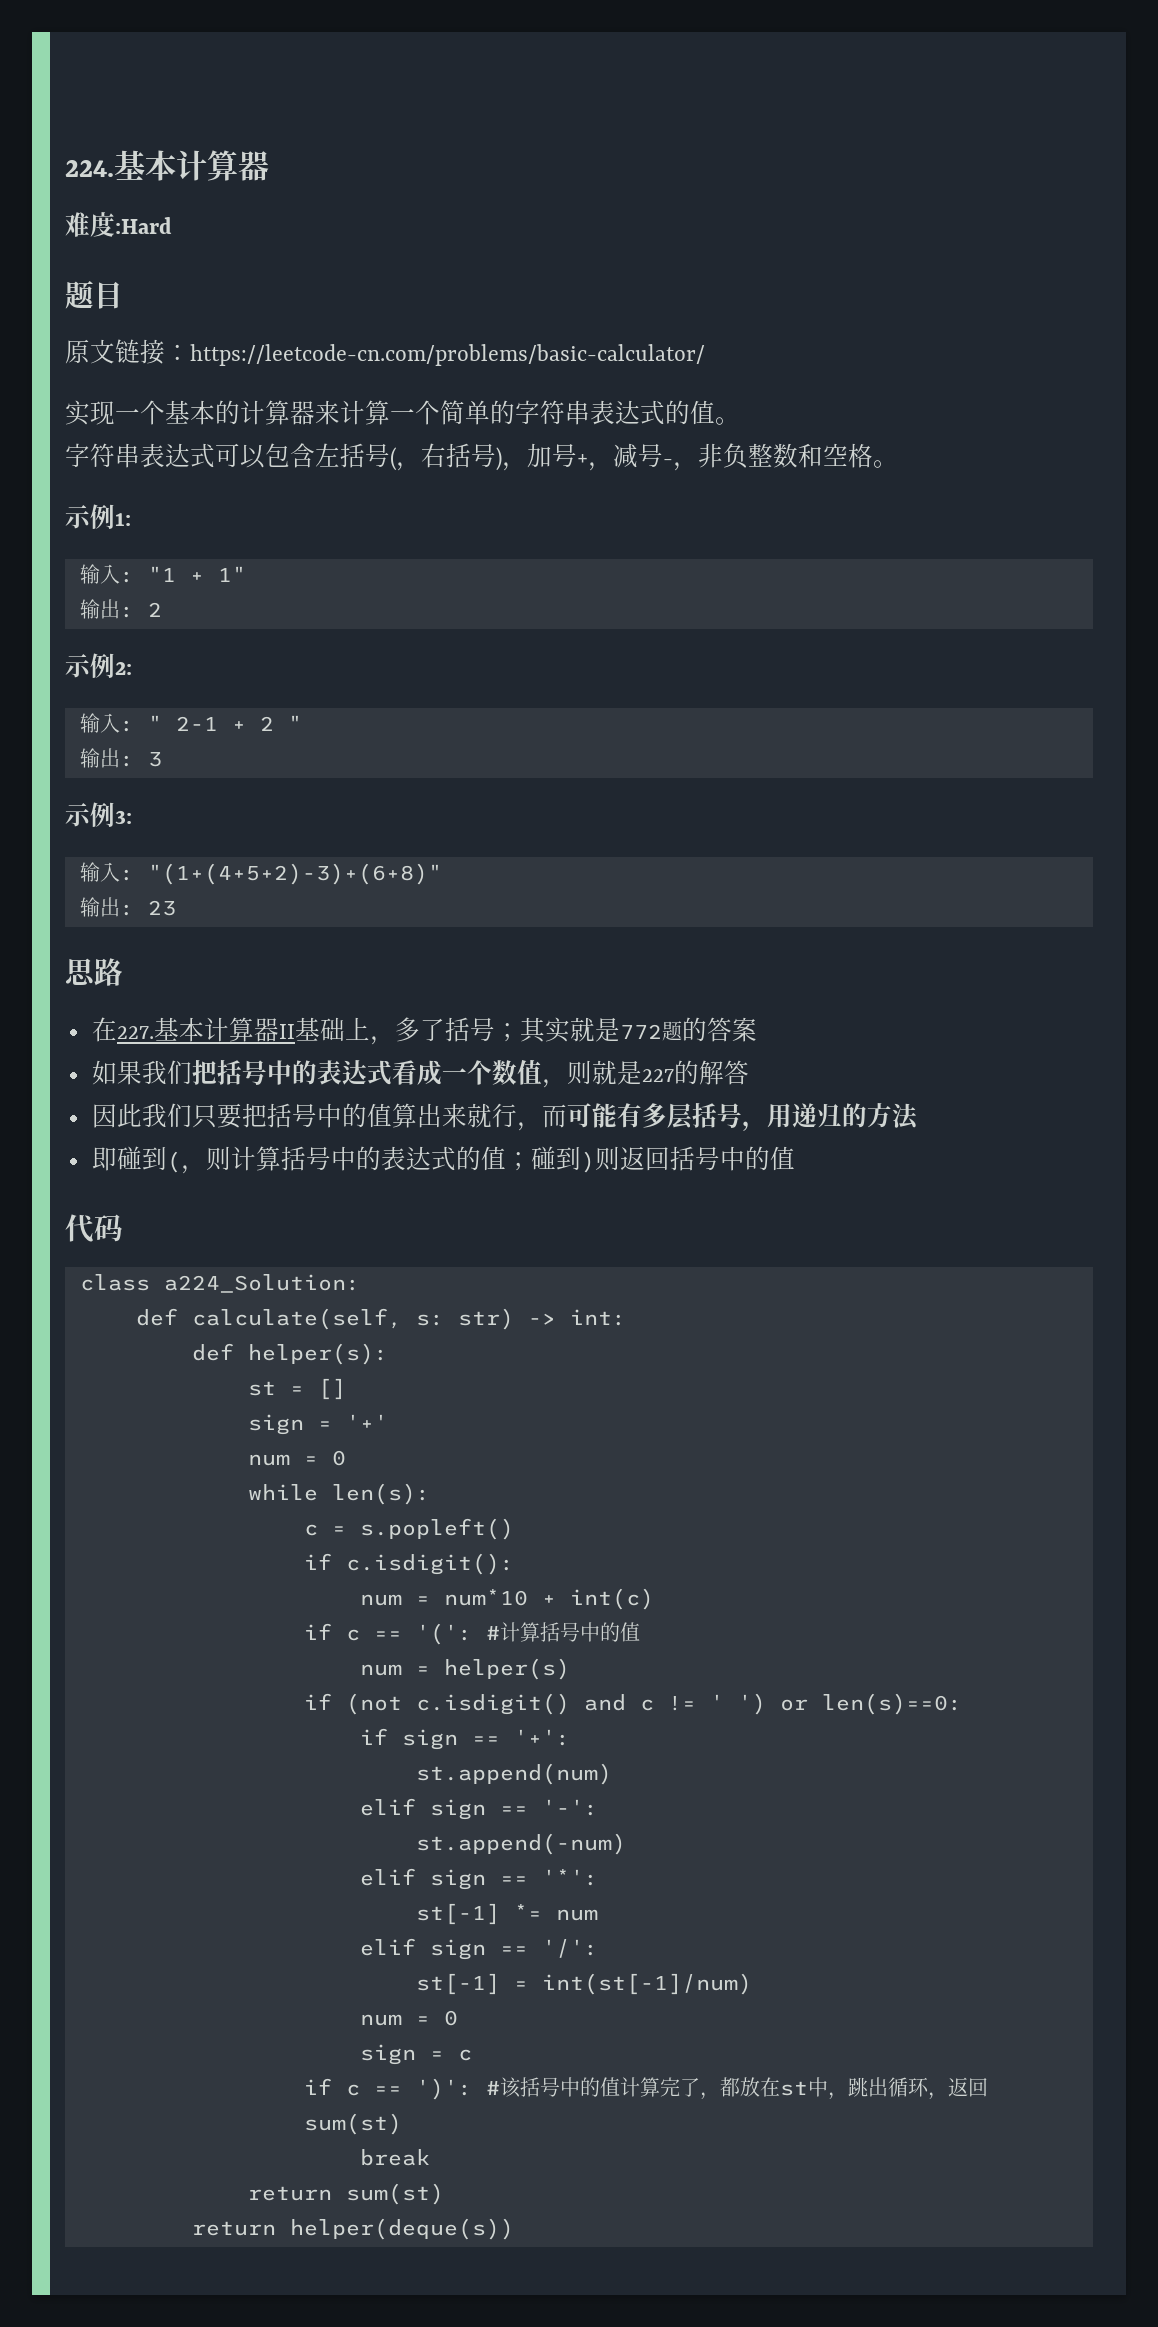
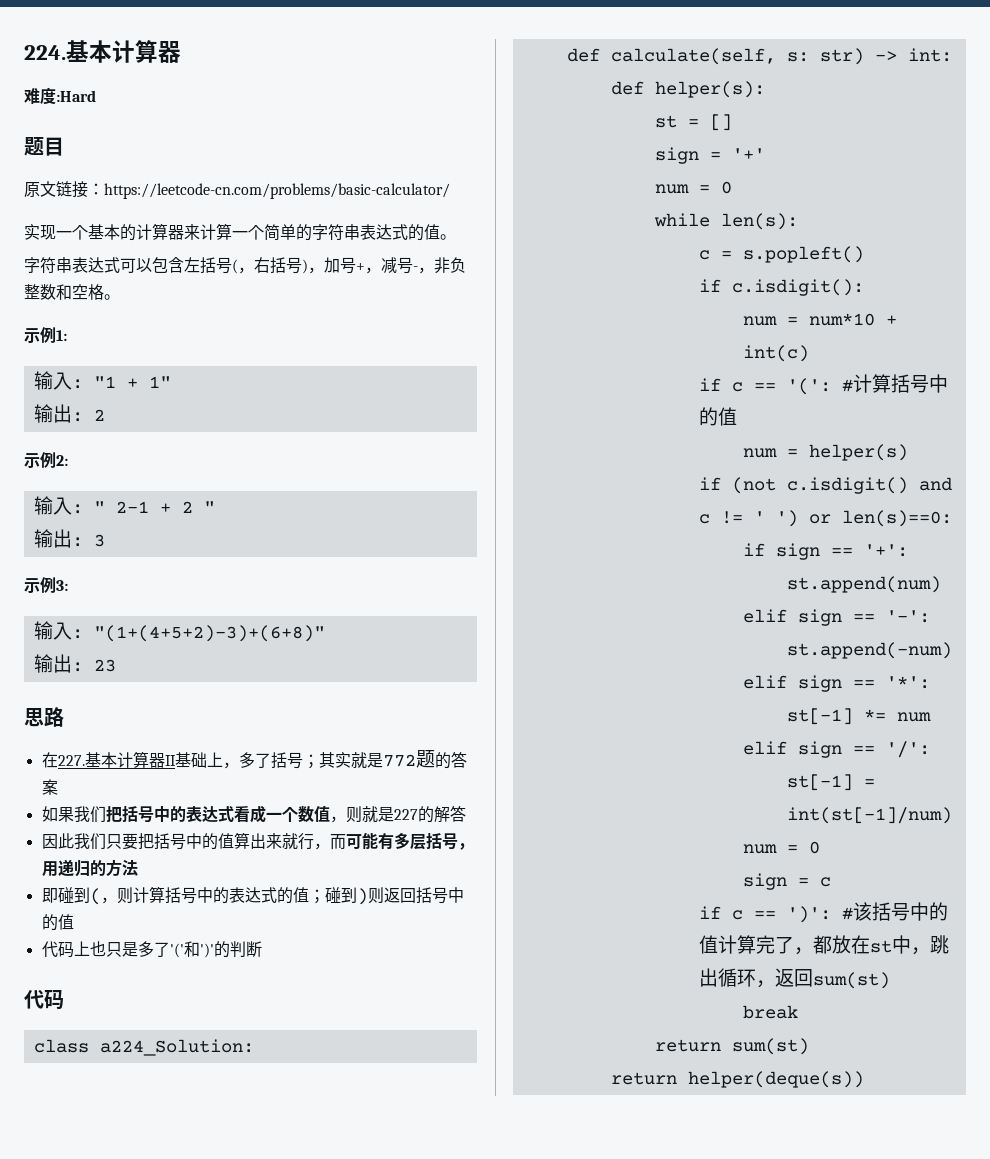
(795, 1158) none -> [41,941,262,958] // 代码上也只是多了'('和')'的判断

